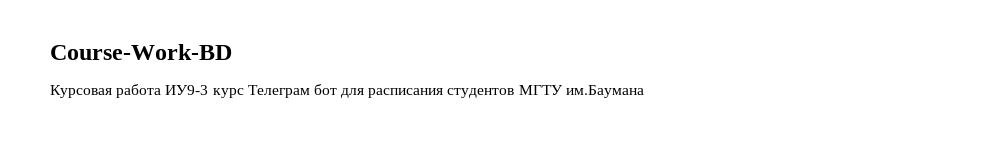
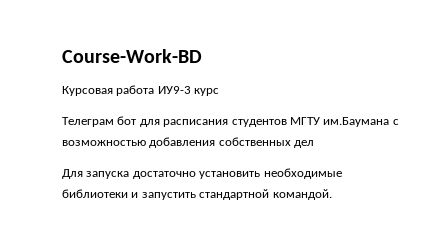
(244, 93) none -> (220, 92) //
(644, 91) none -> [392,119,399,125] [62,137,315,148] [62,168,342,179] [62,189,332,200] c возможностью добавления собственных дел // Для запуска достаточно установить необходимые библиотеки и запустить стандартной командой.

